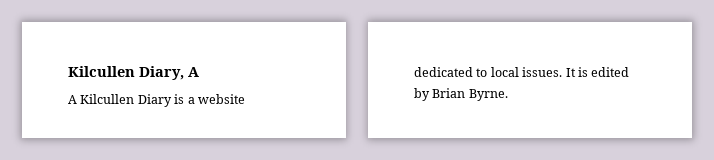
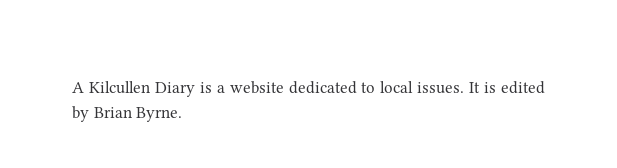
[68,66,199,80] Kilcullen Diary, A // -> (72, 87) none

